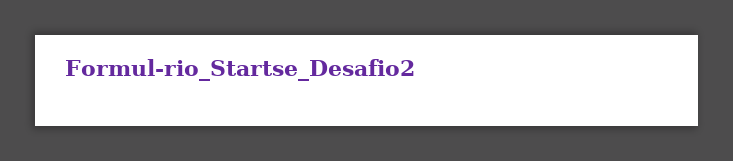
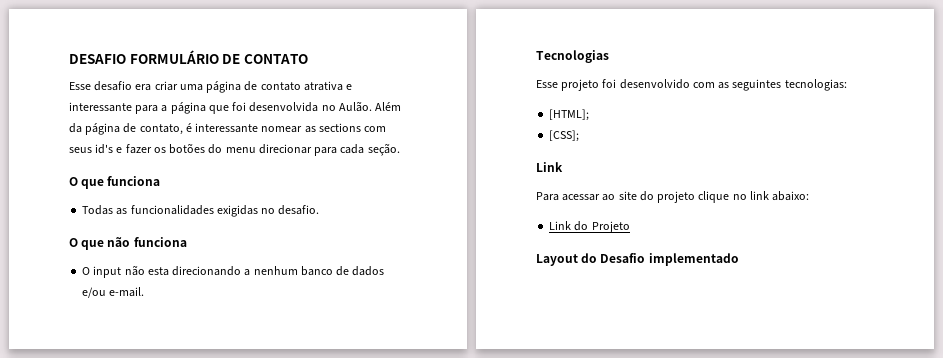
[65,59,415,81] Formul-rio_Startse_Desafio2 -> [69,50,308,64] [69,81,353,93] [69,101,402,114] [69,123,387,135] [69,143,400,156] [69,176,161,189] [82,205,320,217] [69,237,187,250] [82,265,385,278] [82,287,145,298] [536,50,609,63] [536,79,847,91] [549,109,590,121] [549,130,580,142] [536,162,563,172] [536,191,810,203] [549,221,630,233] [536,253,739,266] DESAFIO FORMULÁRIO DE CONTATO // Esse desafio era criar uma página de contato atrativa e interessante para a página que foi desenvolvida no Aulão. Além da página de contato, é interessante nomear as sections com seus id's e fazer os botões do menu direcionar para cada seção. // O que funciona // Todas as funcionalidades exigidas no desafio. // O que não funciona // O input não esta direcionando a nenhum banco de dados e/ou e-mail. // Tecnologias // Esse projeto foi desenvolvido com as seguintes tecnologias: // [HTML]; // [CSS]; // Link // Para acessar ao site do projeto clique no link abaixo: // Link do Projeto // Layout do Desafio implementado

